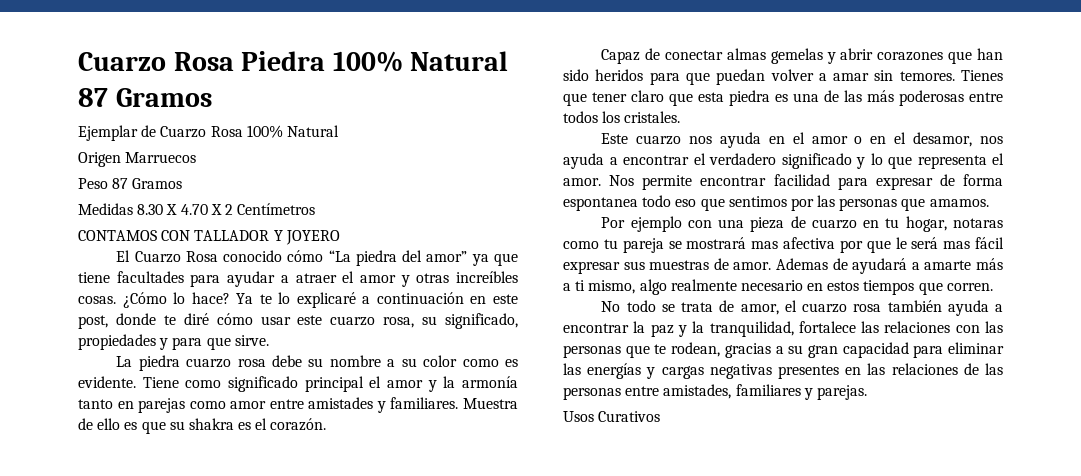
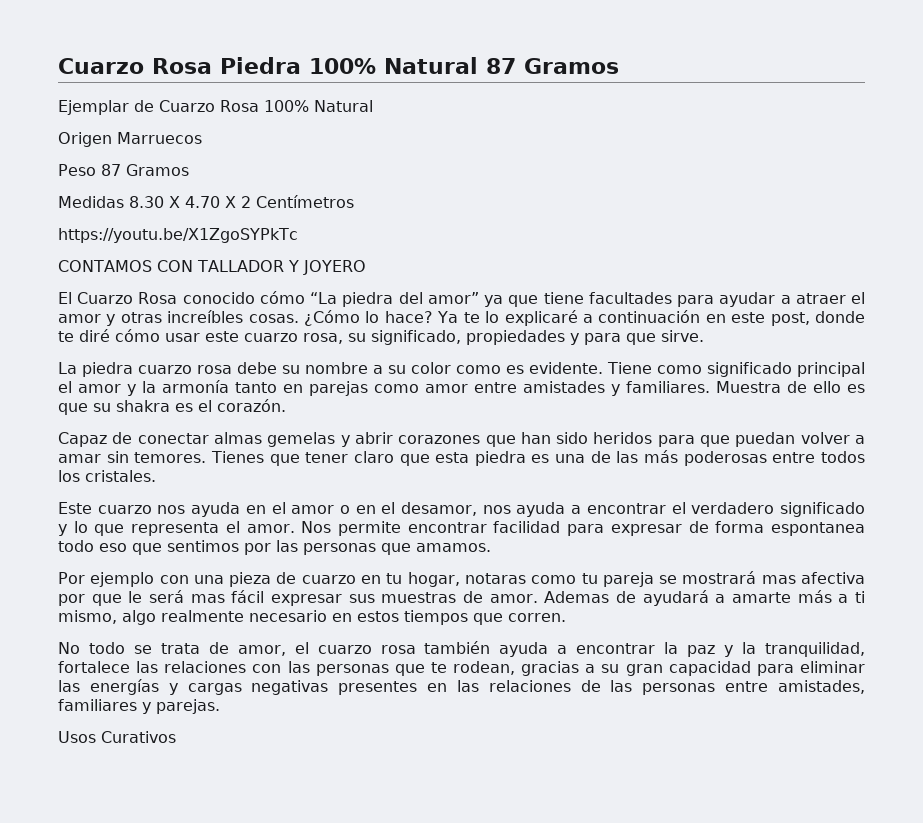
(316, 209) none -> [58,228,298,243] // https://youtu.be/X1ZgoSYPkTc

